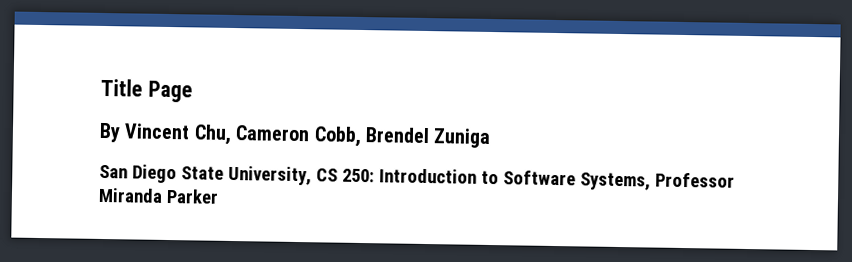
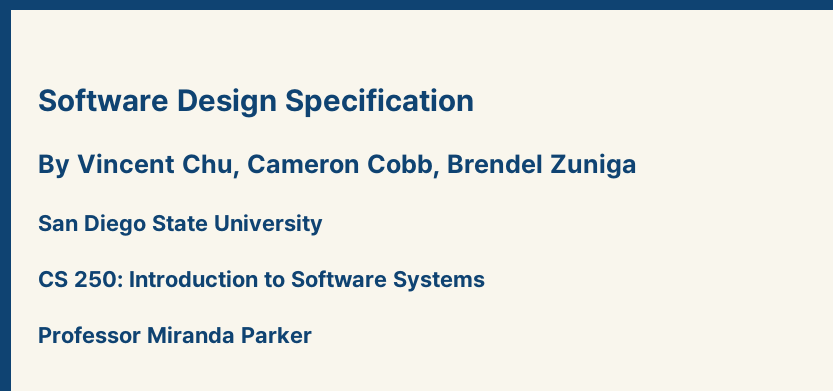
[100,78,193,103] Title Page -> [38,88,475,118] Software Design Specification
[227,165,312,186] University, -> [214,214,324,236] University //
[579,172,651,191] Systems, -> [393,270,486,292] Systems //

